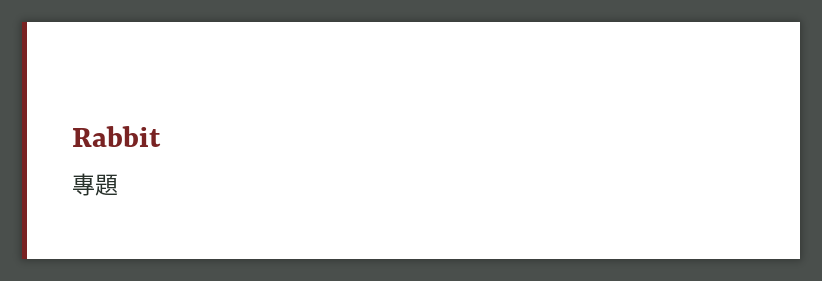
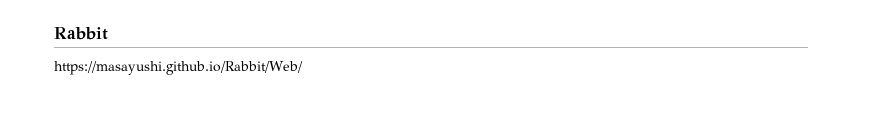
[72,173,118,196] 專題 -> [54,61,303,75] https://masayushi.github.io/Rabbit/Web/

